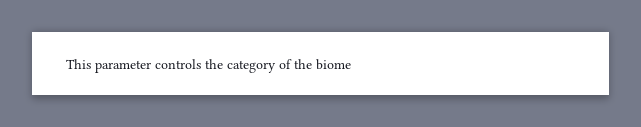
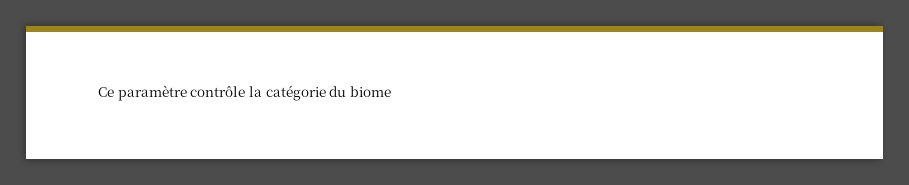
[66,59,312,73] This parameter controls the category of the -> [98,85,347,101] Ce paramètre contrôle la catégorie du

